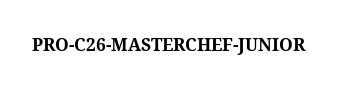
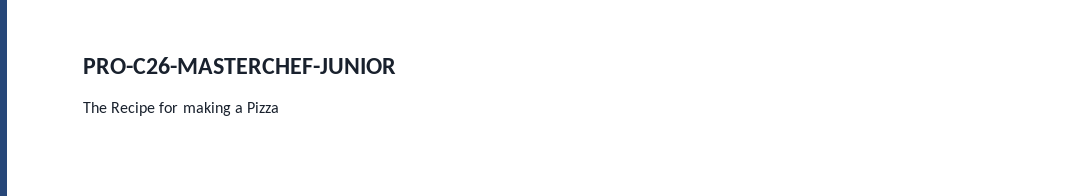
(306, 46) none -> [83,102,279,116] // The Recipe for making a Pizza

